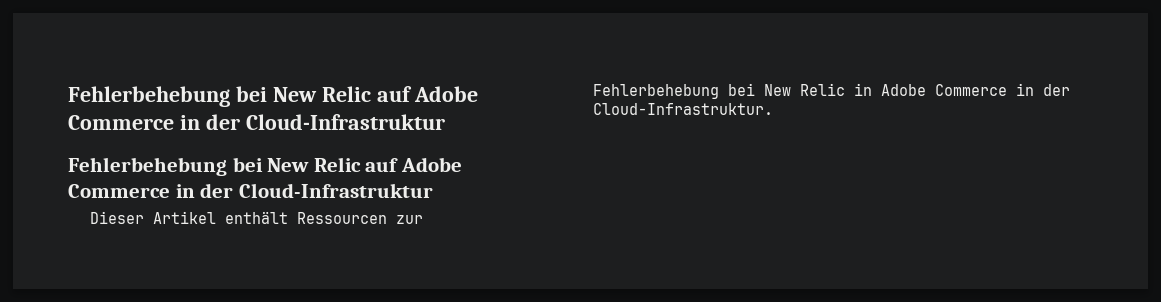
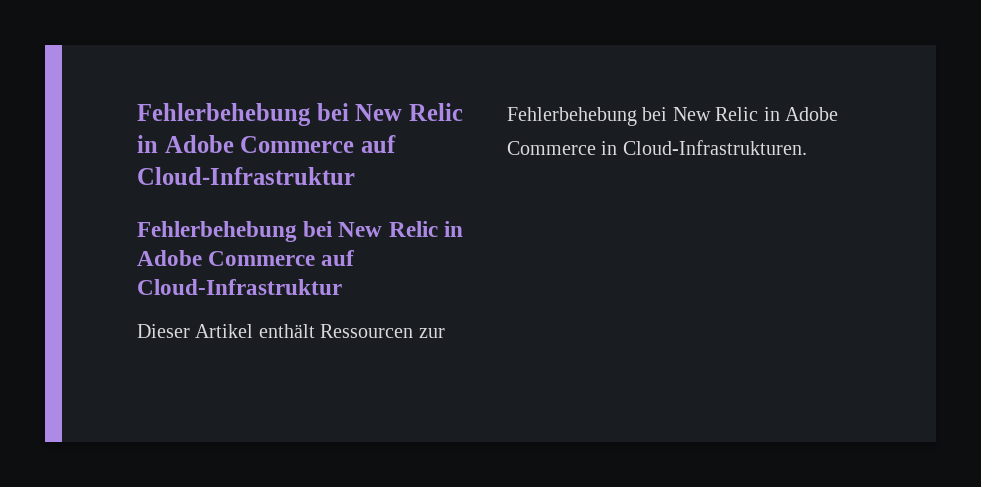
[68,86,478,107] [68,114,240,130] Fehlerbehebung bei New Relic auf Adobe Commerce in der -> [137,103,463,126] [137,135,396,153] Fehlerbehebung bei New Relic in Adobe Commerce auf
[365,157,462,172] [68,183,234,198] auf Adobe Commerce in der -> [443,221,463,237] [137,250,355,266] in Adobe Commerce auf
[1043,84,1070,96] [593,103,773,115] der Cloud-Infrastruktur. -> [622,140,807,155] Cloud-Infrastrukturen.

